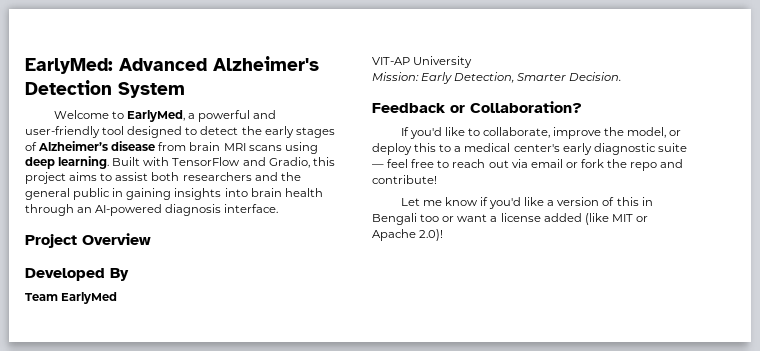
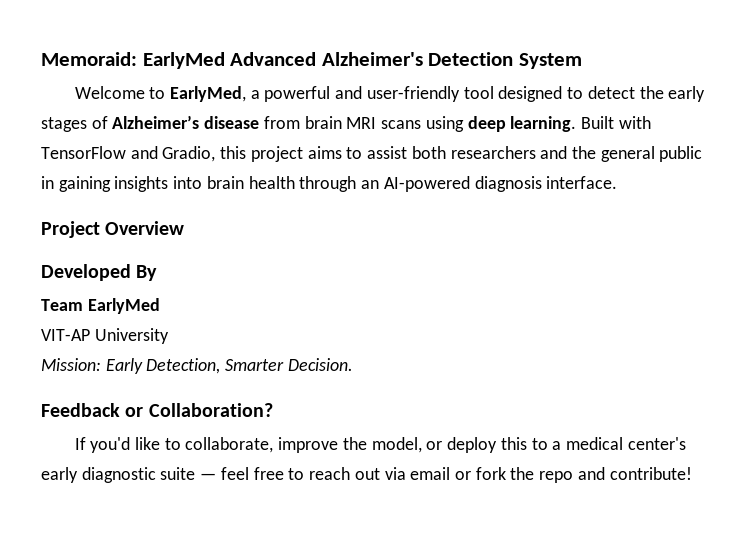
[25,58,113,74] EarlyMed: -> [41,52,225,69] Memoraid: EarlyMed
[400,197,653,209] [372,213,648,225] [372,229,444,241] // Let me know if you'd like a version of this in Bengali too or want a license added (like MIT or Apache 2.0)! -> (692, 473) none

